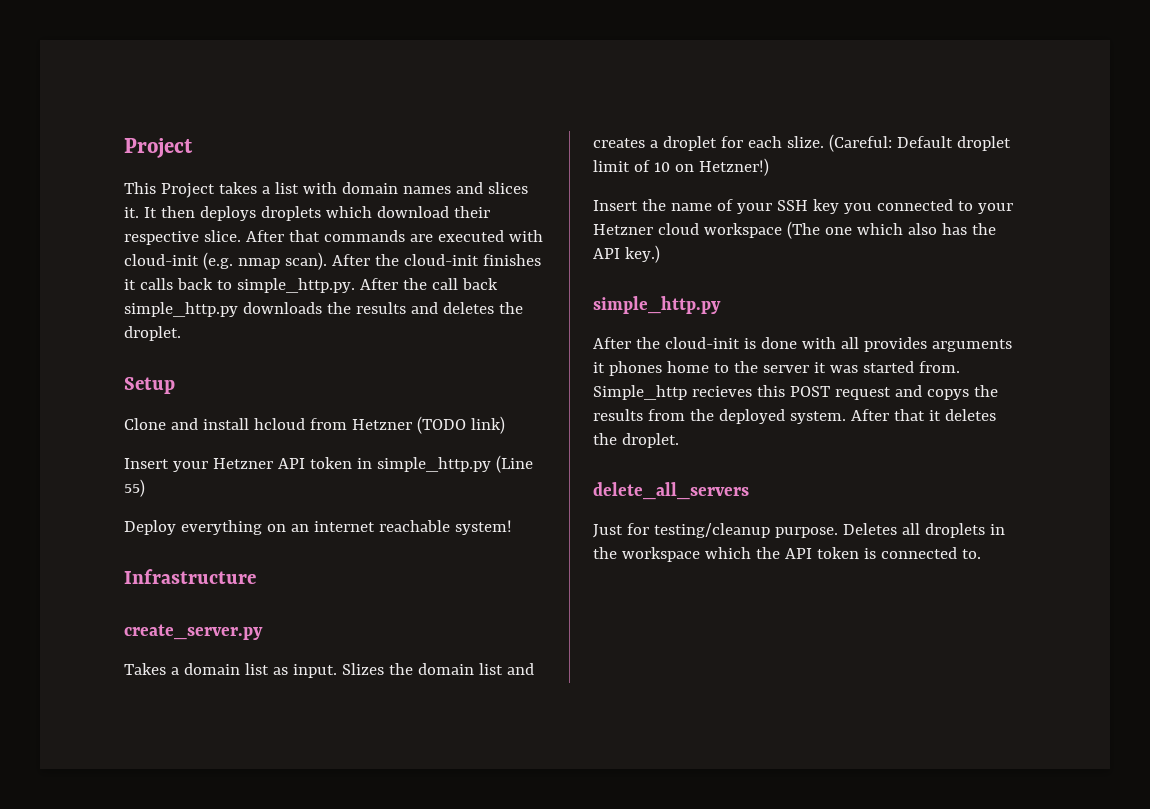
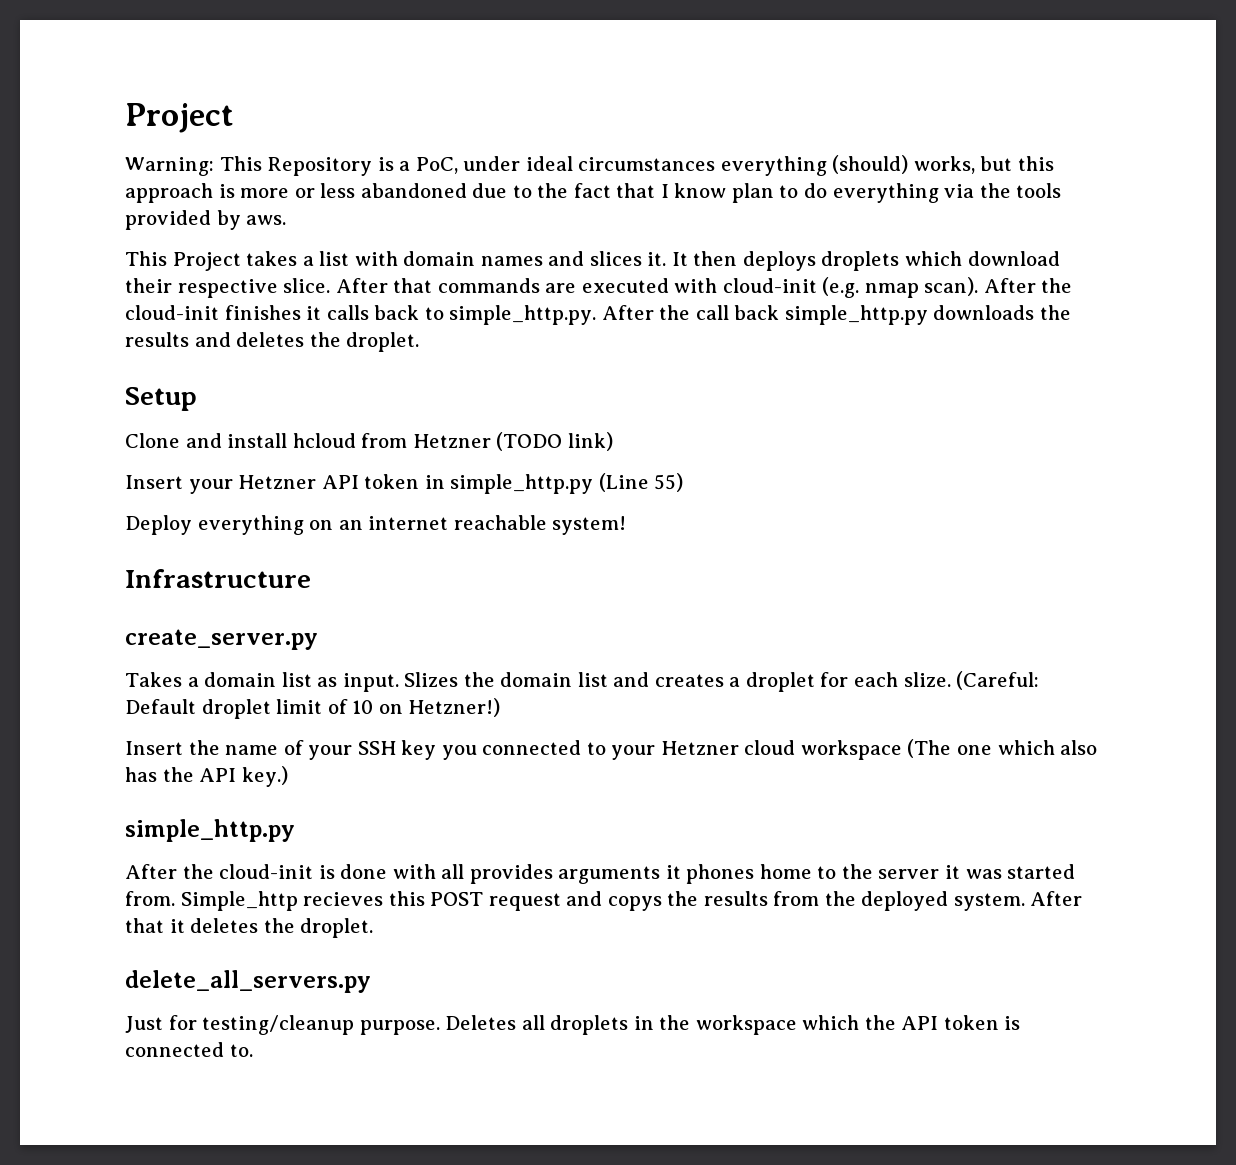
[124,138,193,158] Project -> [125,103,234,133] [125,155,1054,176] [125,183,1062,203] [125,210,287,230] Project // Warning: This Repository is a PoC, under ideal circumstances everything (should) works, but this approach is more or less abandoned due to the fact that I know plan to do everything via the tools provided by aws.
[593,482,749,500] delete_all_servers -> [125,970,371,993] delete_all_servers.py

